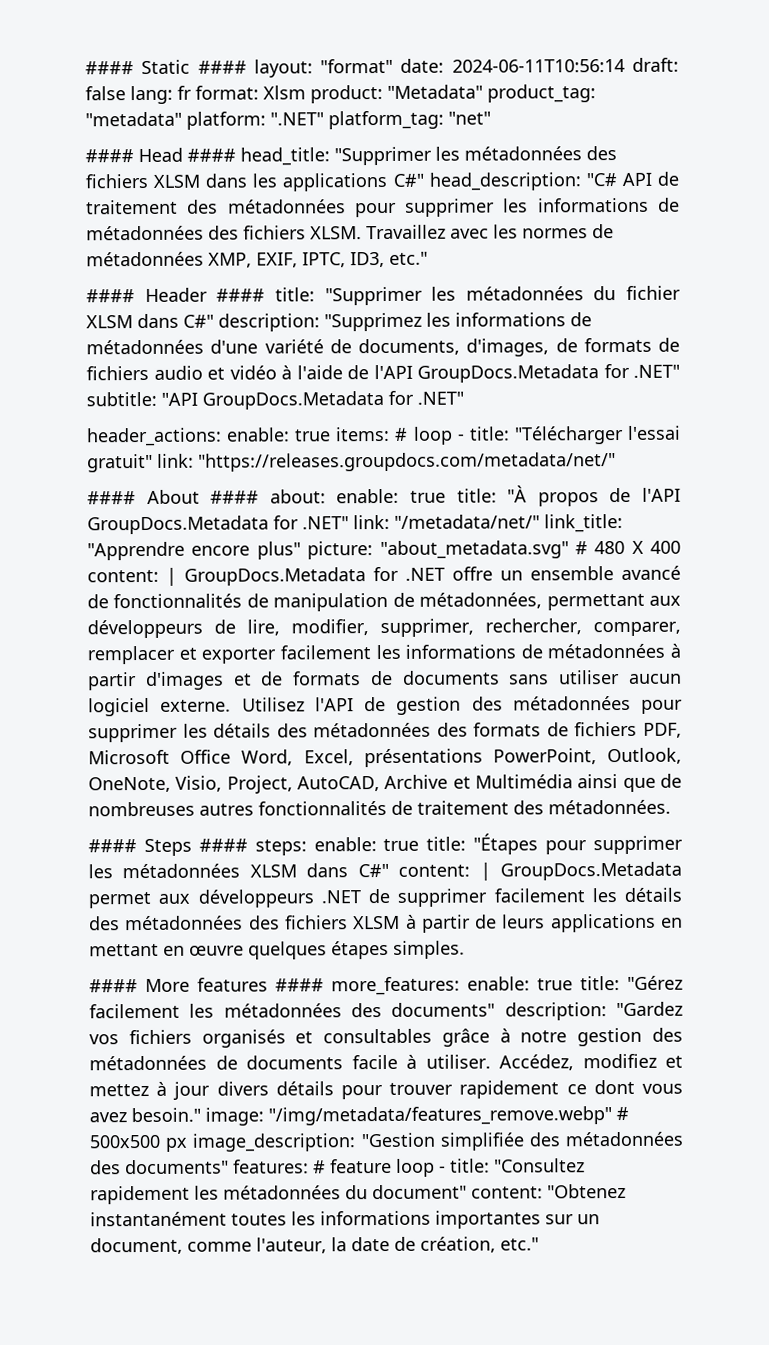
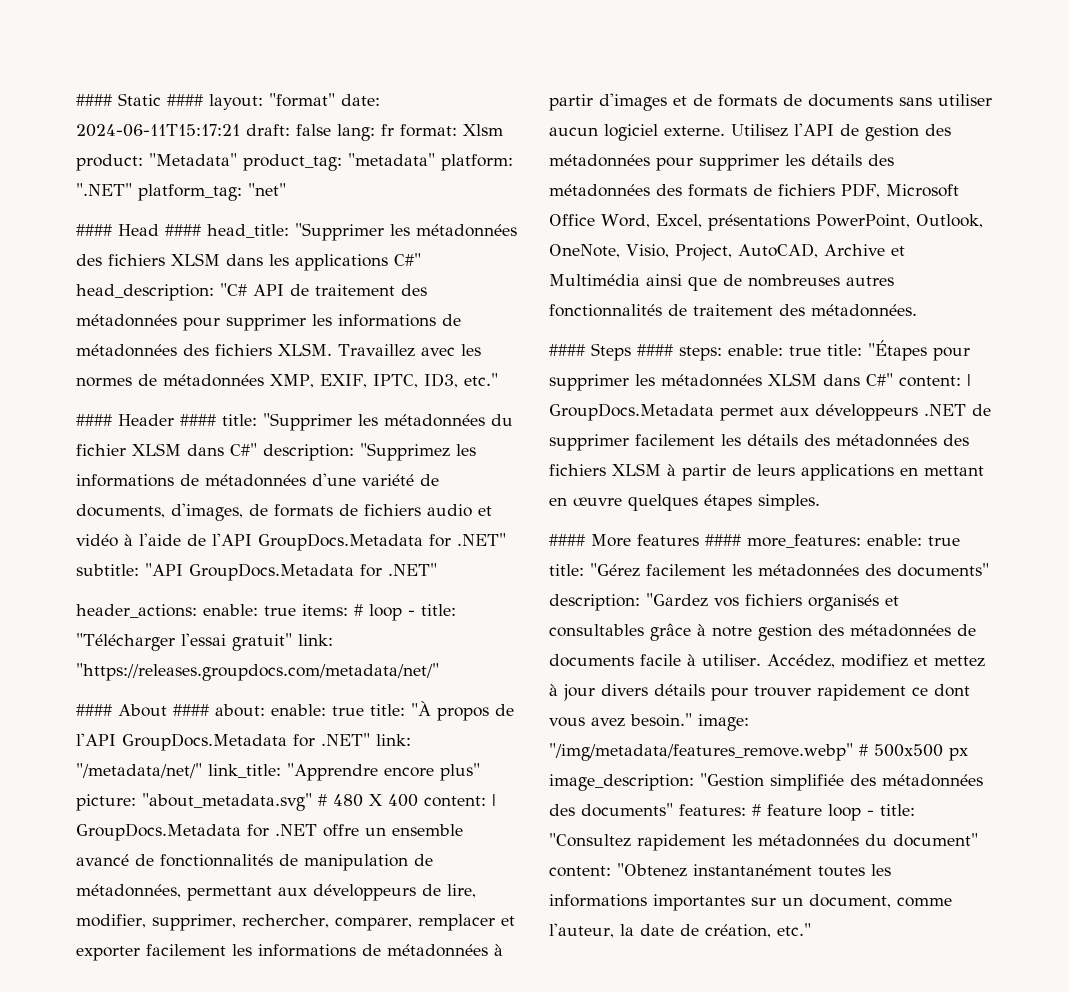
[451,58,625,73] 2024-06-11T10:56:14 -> [76,124,240,137] 2024-06-11T15:17:21

